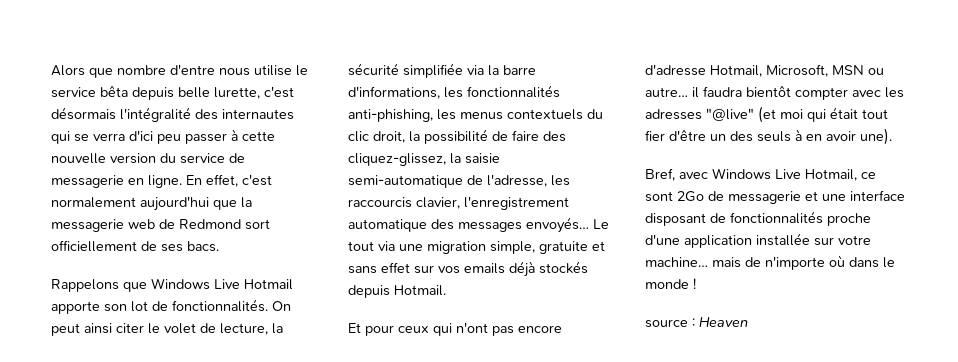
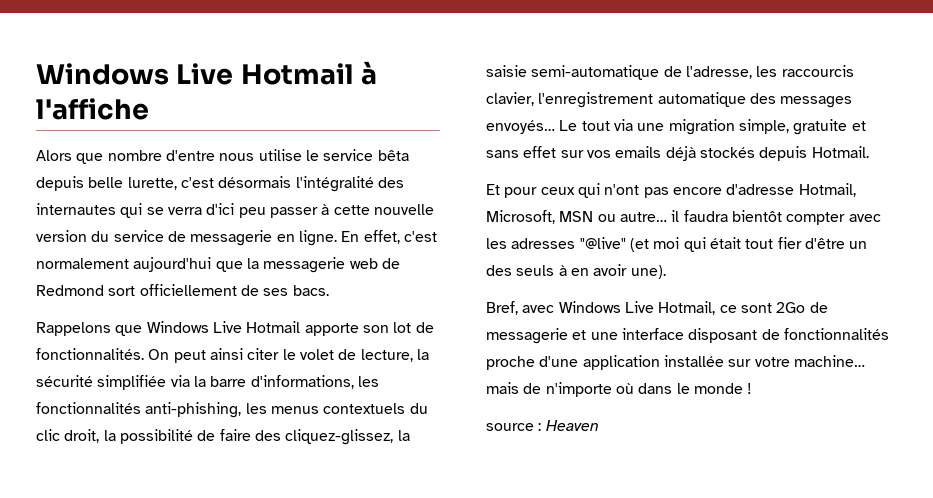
(51, 70) none -> [36,61,377,85] [36,98,149,120] Windows Live Hotmail à l'affiche //

